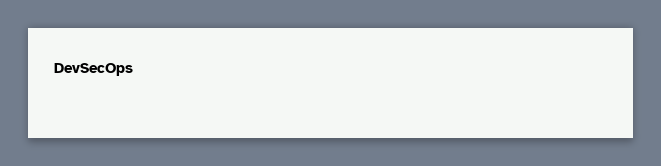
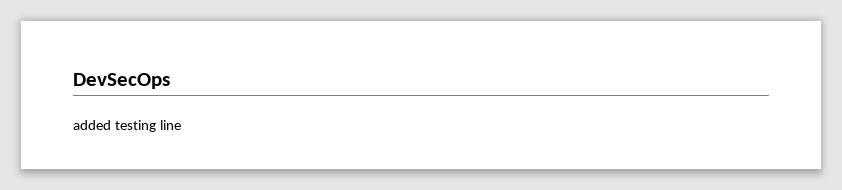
(133, 69) none -> [73,120,181,132] // added testing line

